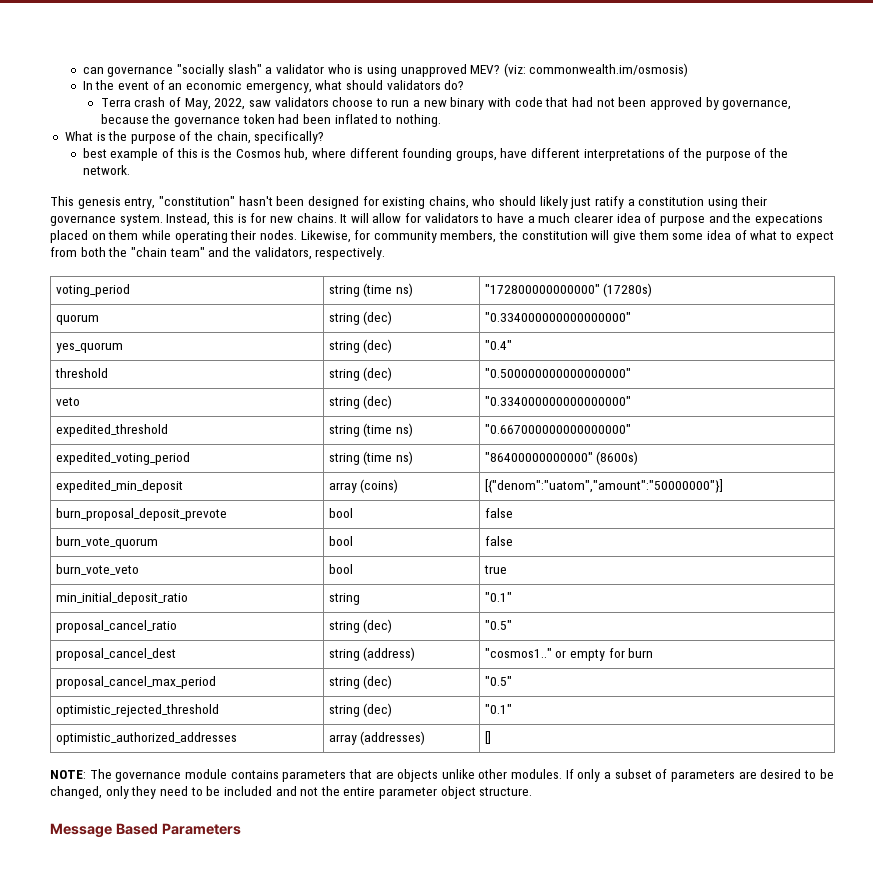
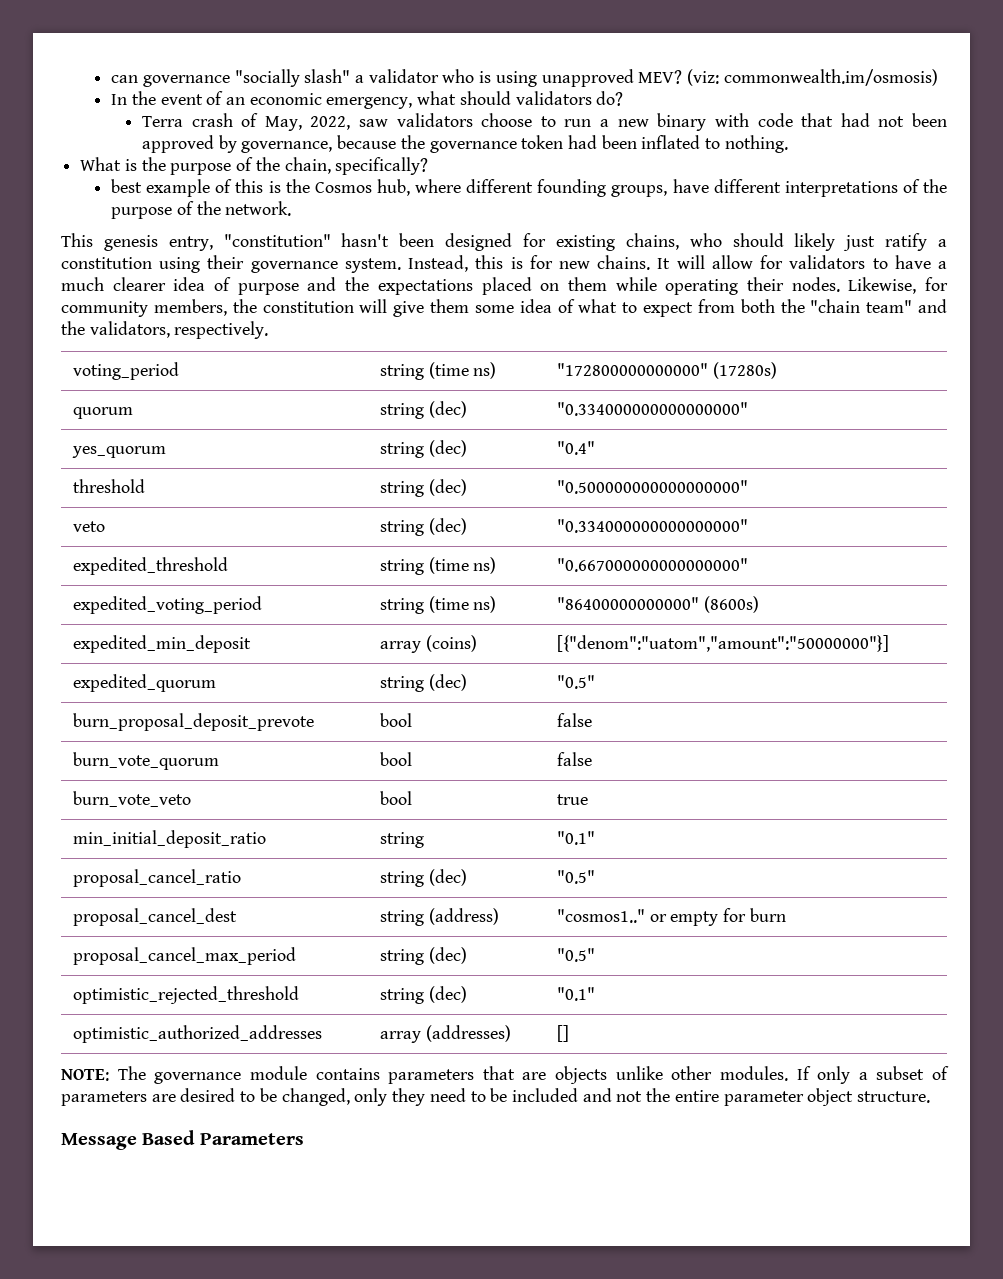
[754,214,823,226] expecations -> [377,279,473,295] expectations
(723, 486) none -> [72,674,216,692] [379,674,467,692] [556,675,595,689] // expedited_quorum | string (dec) | "0.5"

